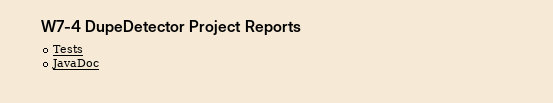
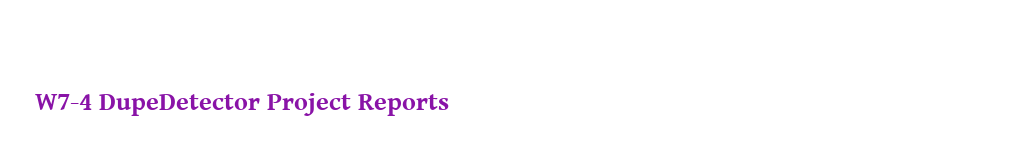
[53,45,84,53] [52,59,100,69] // Tests // JavaDoc -> (450, 105) none

